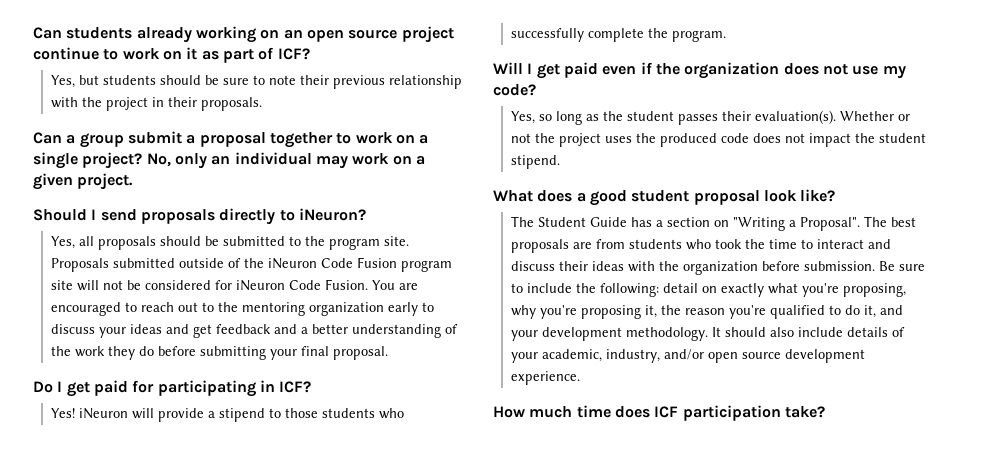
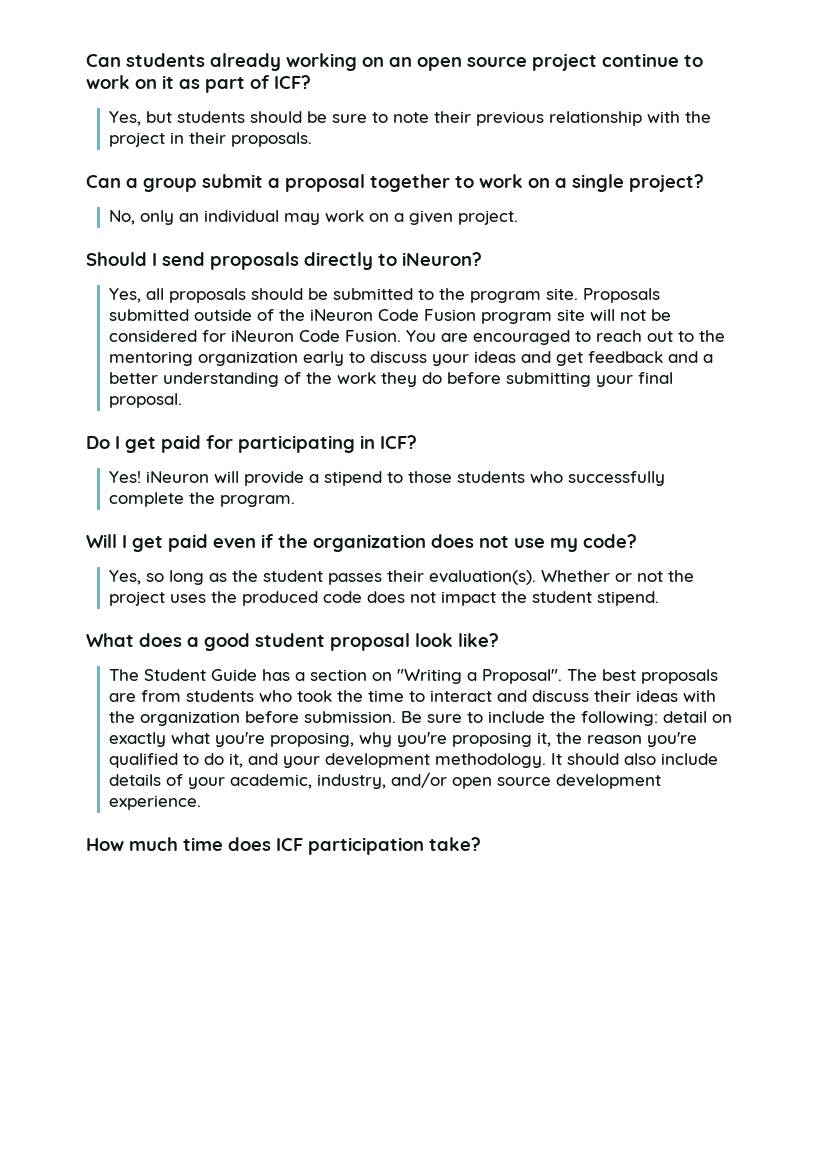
(143, 160) none -> (704, 183) //

